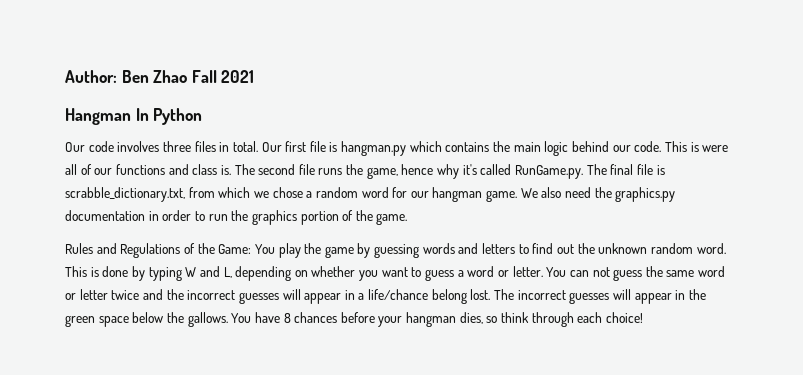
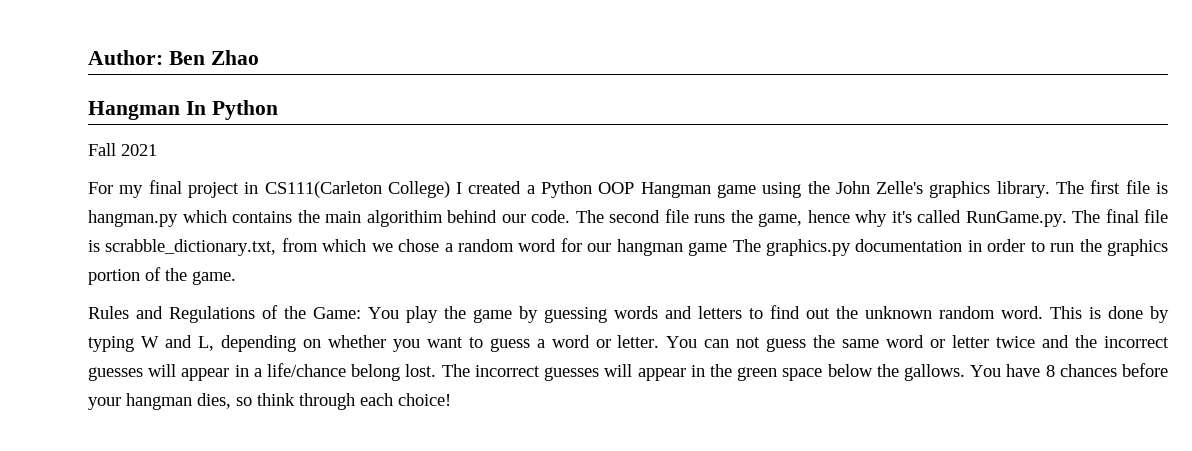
[191,70,255,83] Fall 2021 -> (259, 57) none
[65,141,282,152] Our code involves three files in total. Our -> [88,143,157,156] [88,180,1085,198] Fall 2021 // For my final project in CS111(Carleton College) I created a Python OOP Hangman game using the John Zelle's graphics library. The
[544,141,569,156] logic -> [366,210,443,227] algorithim
[664,141,729,152] [65,164,231,175] This is were all of our functions and class is. -> (570, 216) none
[486,187,612,202] game. We also need the -> [688,239,761,256] game The

